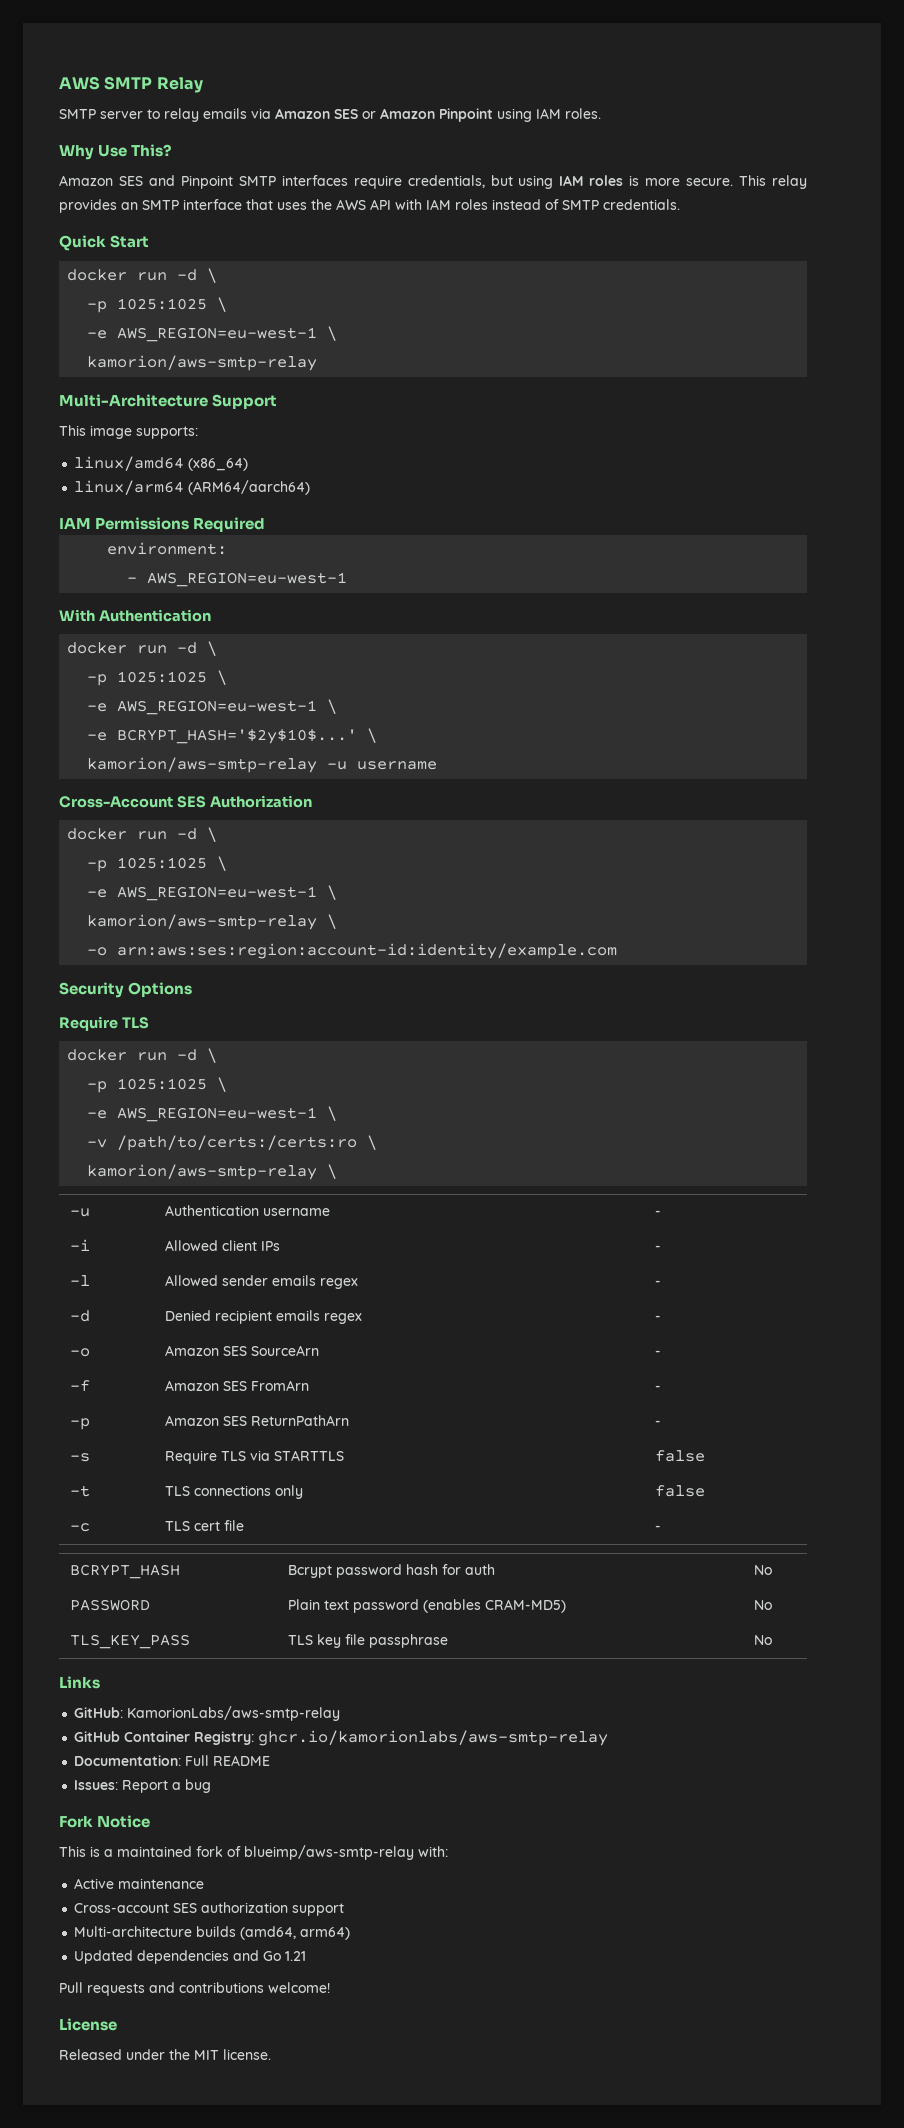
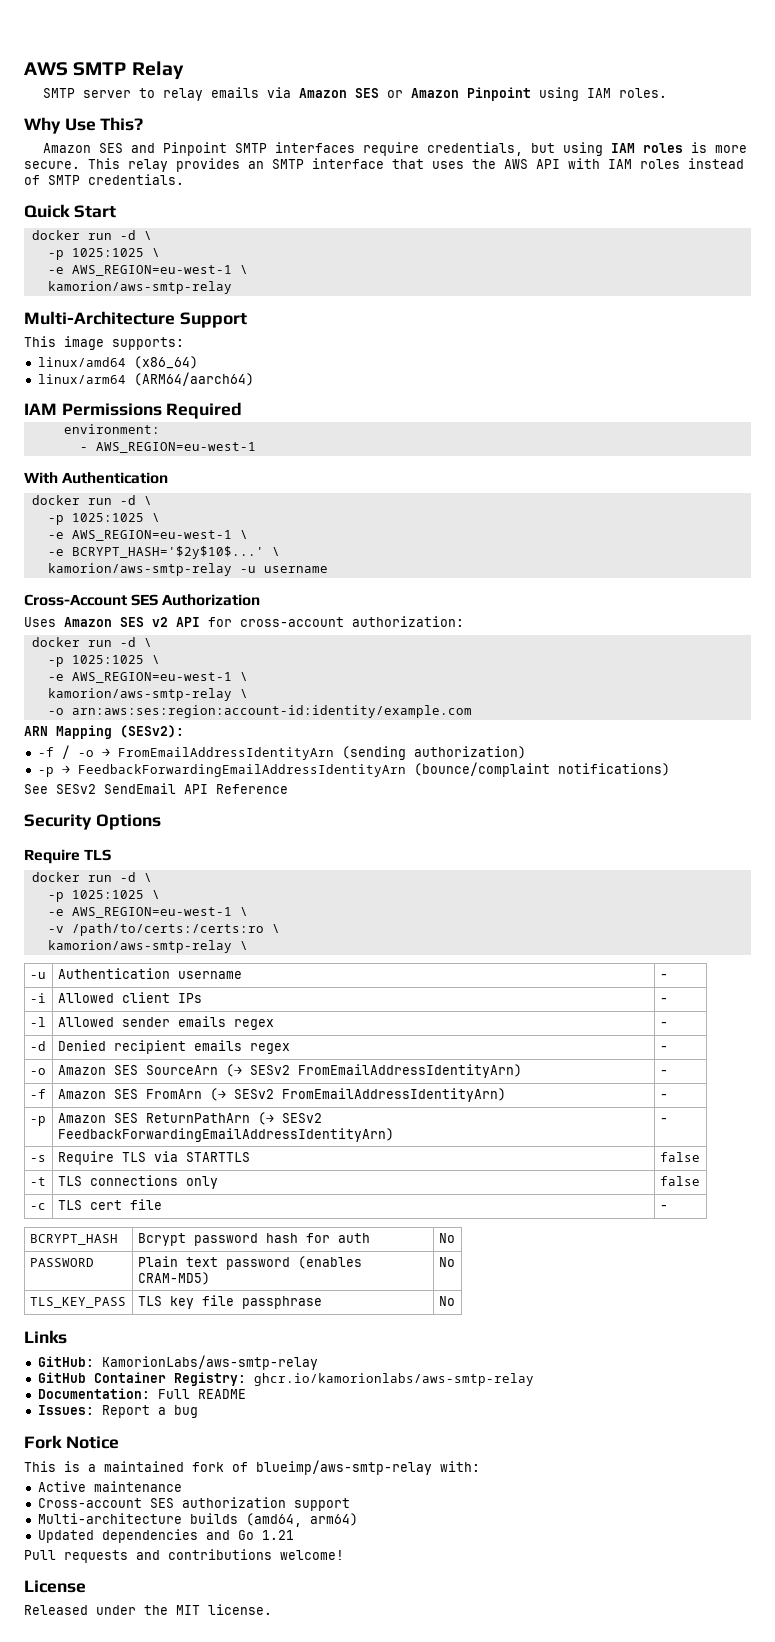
(312, 801) none -> [24,616,464,627] // Uses Amazon SES v2 API for cross-account authorization:
(618, 951) none -> [24,725,184,739] [37,745,526,760] [37,762,670,777] [24,783,288,794] // ARN Mapping (SESv2): // -f / -o → FromEmailAddressIdentityArn (sending authorization) // -p → FeedbackForwardingEmailAddressIdentityArn (bounce/complaint notifications) // See SESv2 SendEmail API Reference
(320, 1350) none -> [225,1064,522,1078] (→ SESv2 FromEmailAddressIdentityArn)
(310, 1385) none -> [209,1088,506,1102] (→ SESv2 FromEmailAddressIdentityArn)
(350, 1420) none -> [257,1112,322,1125] [57,1128,394,1142] (→ SESv2 FeedbackForwardingEmailAddressIdentityArn)

